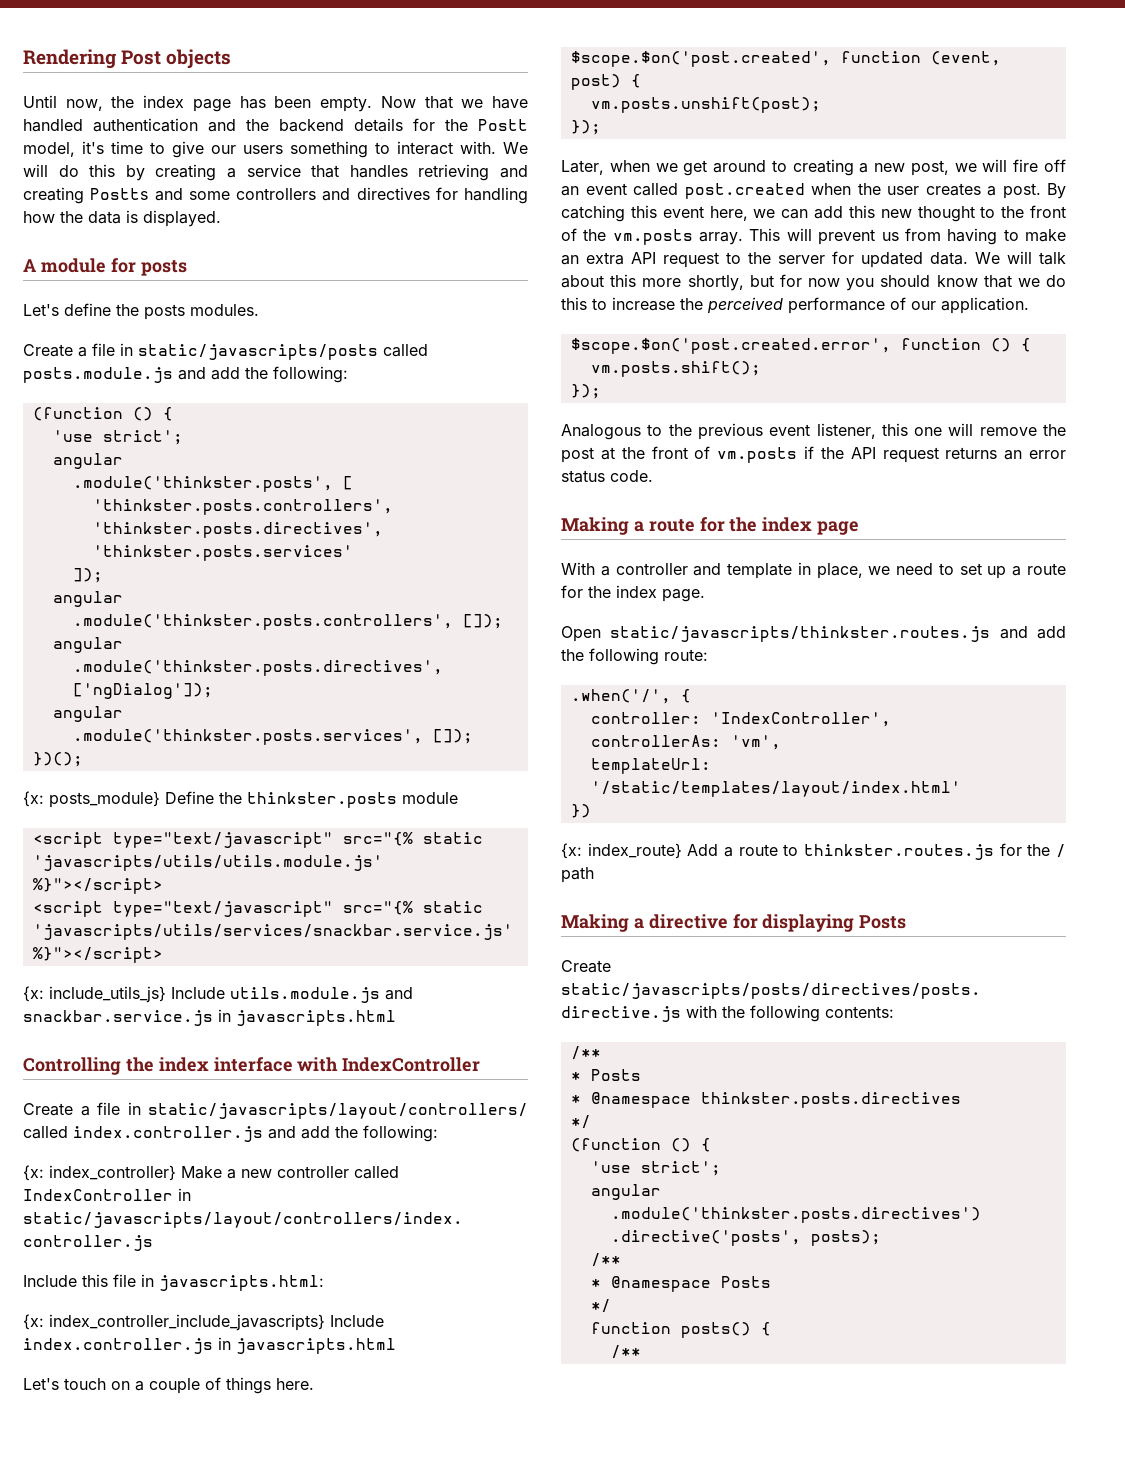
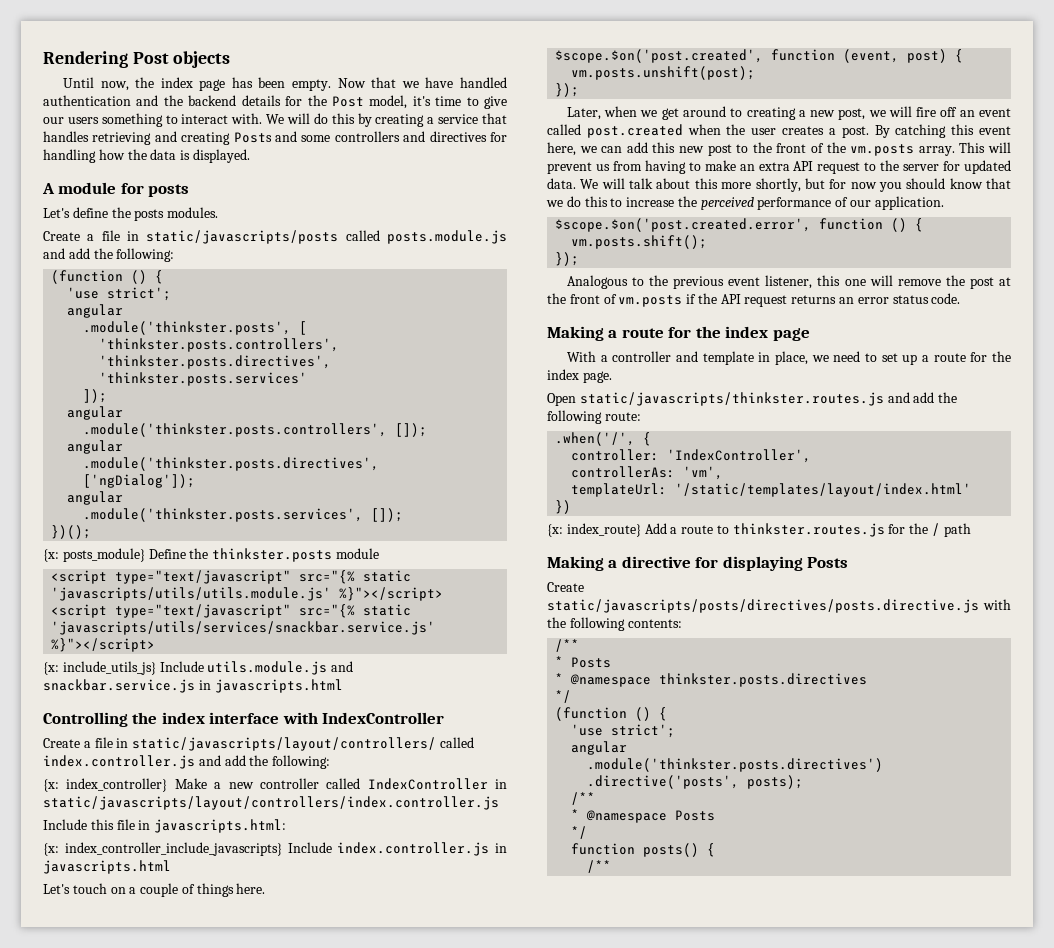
[478,119,528,131] Postt -> [331,96,364,107] Post
[90,188,149,200] Postts -> [233,132,272,143] Posts
[917,206,975,222] thought -> [707,144,732,156] post

